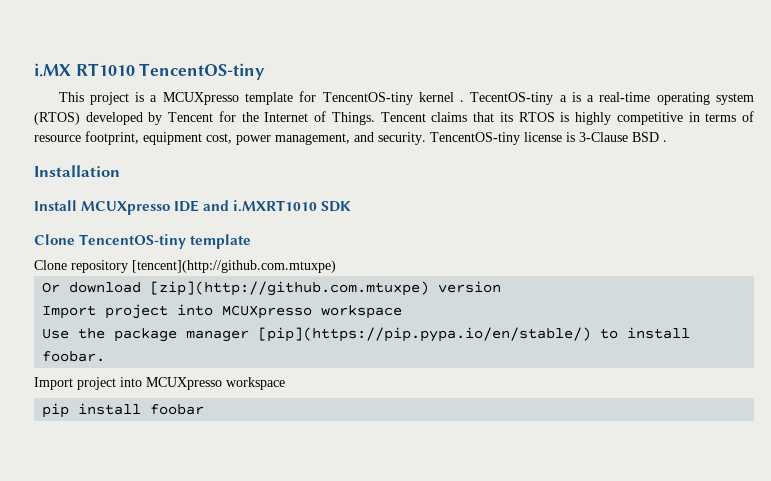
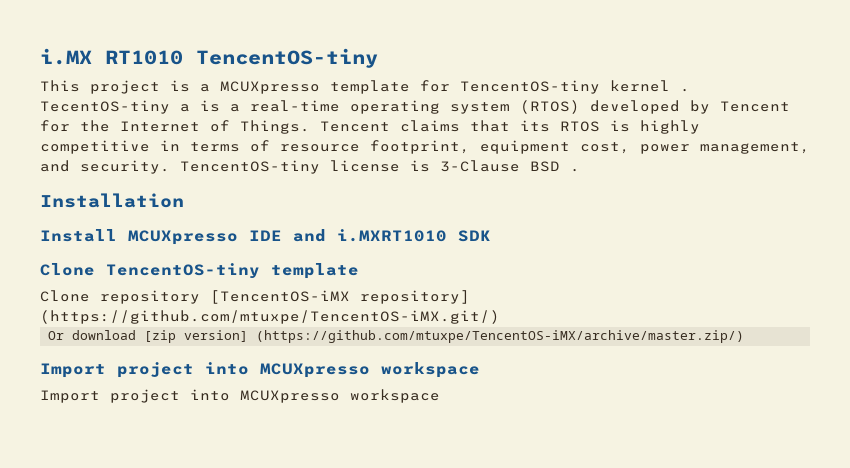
[132,260,336,273] [tencent](http://github.com.mtuxpe) -> [210,290,470,304] [40,310,500,324] [TencentOS-iMX repository] (https://github.com/mtuxpe/TencentOS-iMX.git/)
[150,281,502,296] [42,304,403,319] [42,327,691,342] [42,351,106,362] [34,377,285,390] [42,403,205,418] [zip](http://github.com.mtuxpe) version // Import project into MCUXpresso workspace // Use the package manager [pip](https://pip.pypa.io/en/stable/) to install foobar. // Import project into MCUXpresso workspace // pip install foobar -> [144,330,745,343] [40,362,480,378] [40,389,440,403] [zip version] (https://github.com/mtuxpe/TencentOS-iMX/archive/master.zip/) // Import project into MCUXpresso workspace // Import project into MCUXpresso workspace

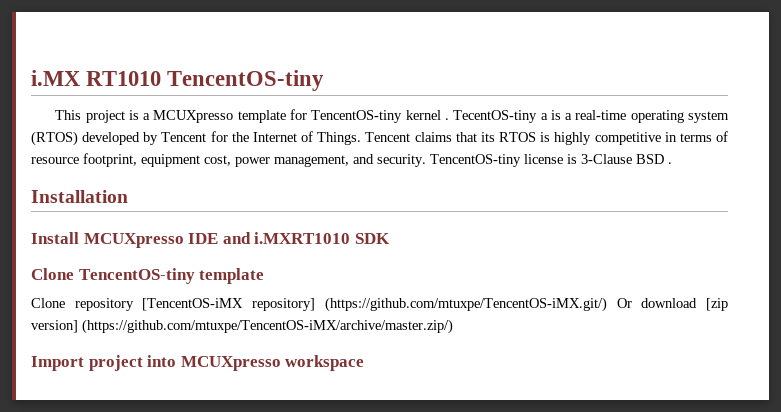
(500, 317) // -> (607, 304) none
[40,389,440,403] // Import project into MCUXpresso workspace -> (365, 363) none

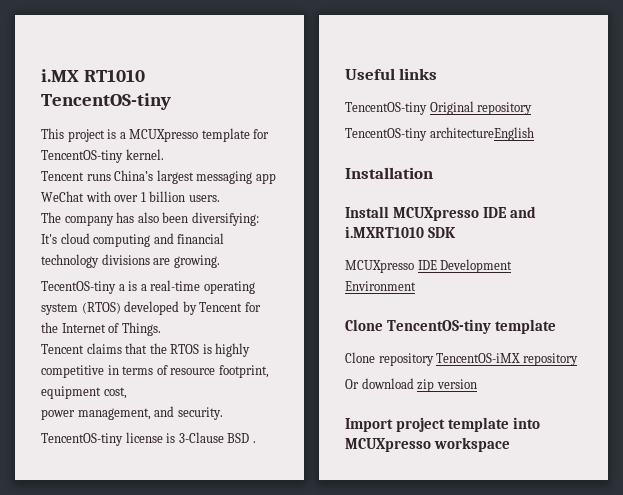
[405,110,449,120] kernel . -> [125,149,164,160] [41,170,276,184] [41,191,220,202] [41,212,259,226] [41,233,225,247] [41,254,220,268] kernel. // Tencent runs China’s largest messaging app WeChat with over 1 billion users. // The company has also been diversifying: It's cloud computing and financial technology divisions are growing. //
(362, 138) none -> (161, 329) //
[480,132,495,142] its -> [149,343,167,354] the
(231, 160) none -> (127, 393) //
(426, 160) none -> (223, 413) //
(672, 163) none -> [345,68,438,80] [345,101,533,115] [345,127,534,141] // Useful links // TencentOS-tiny Original repository // TencentOS-tiny architectureEnglish
(390, 238) none -> [345,259,513,273] [345,281,416,291] // MCUXpresso IDE Development Environment
[142,297,728,312] [31,319,453,334] [TencentOS-iMX repository] (https://github.com/mtuxpe/TencentOS-iMX.git/) Or download [zip version] (https://github.com/mtuxpe/TencentOS-iMX/archive/master.zip/) -> [436,353,578,366] [345,378,477,392] TencentOS-iMX repository // Or download zip version
(143, 363) none -> [447,417,509,432] template

